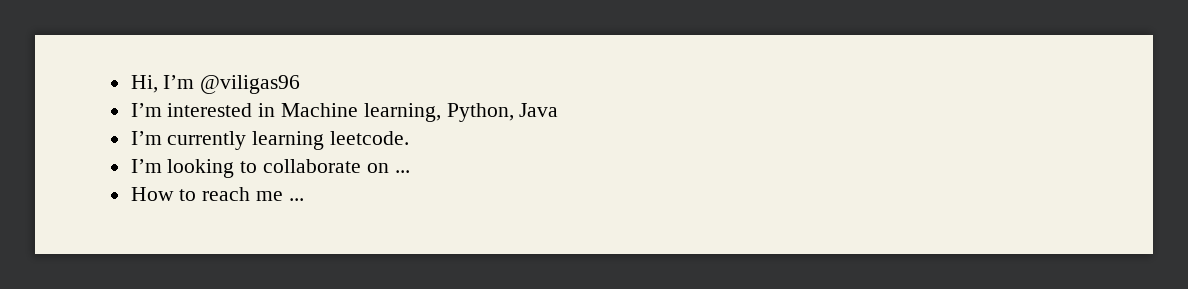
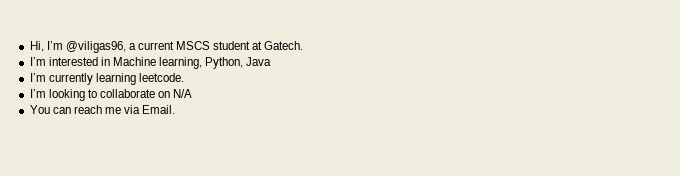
[200,75,301,94] @viligas96 -> [65,41,304,53] @viligas96, a current MSCS student at Gatech.
[394,170,410,173] [130,187,304,201] ... // How to reach me ... -> [173,89,193,98] [29,105,176,114] N/A // You can reach me via Email.

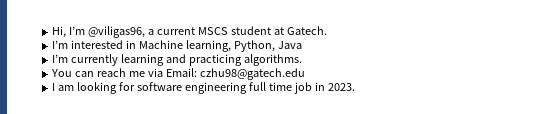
[138,73,184,82] [29,89,193,101] leetcode. // I’m looking to collaborate on N/A -> [166,54,302,66] and practicing algorithms.
[142,105,176,114] Email. -> [165,68,305,80] [52,82,355,94] Email: czhu98@gatech.edu // I am looking for software engineering full time job in 2023.

